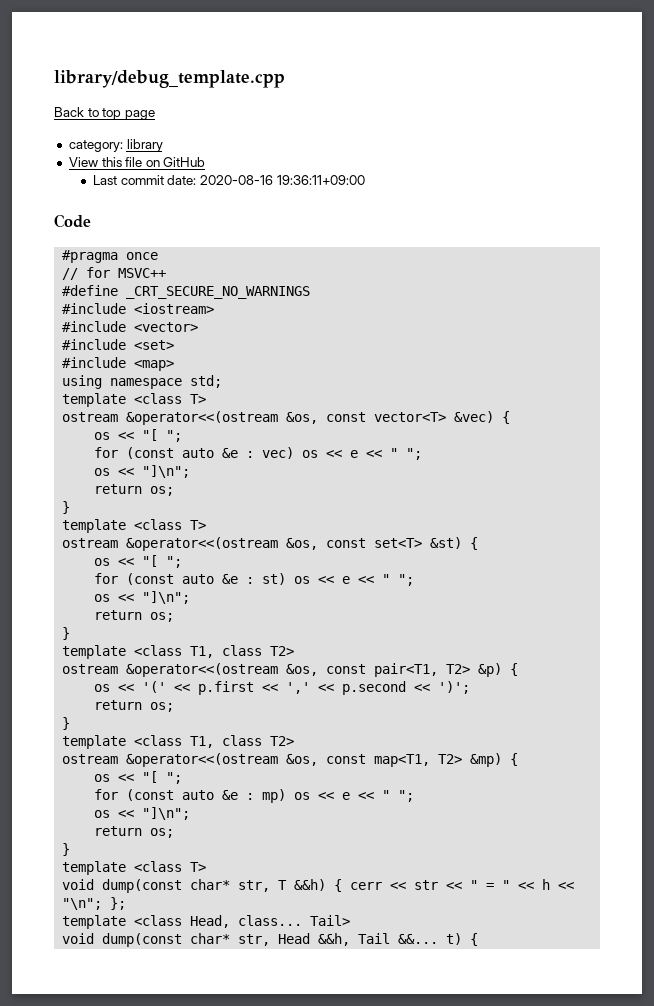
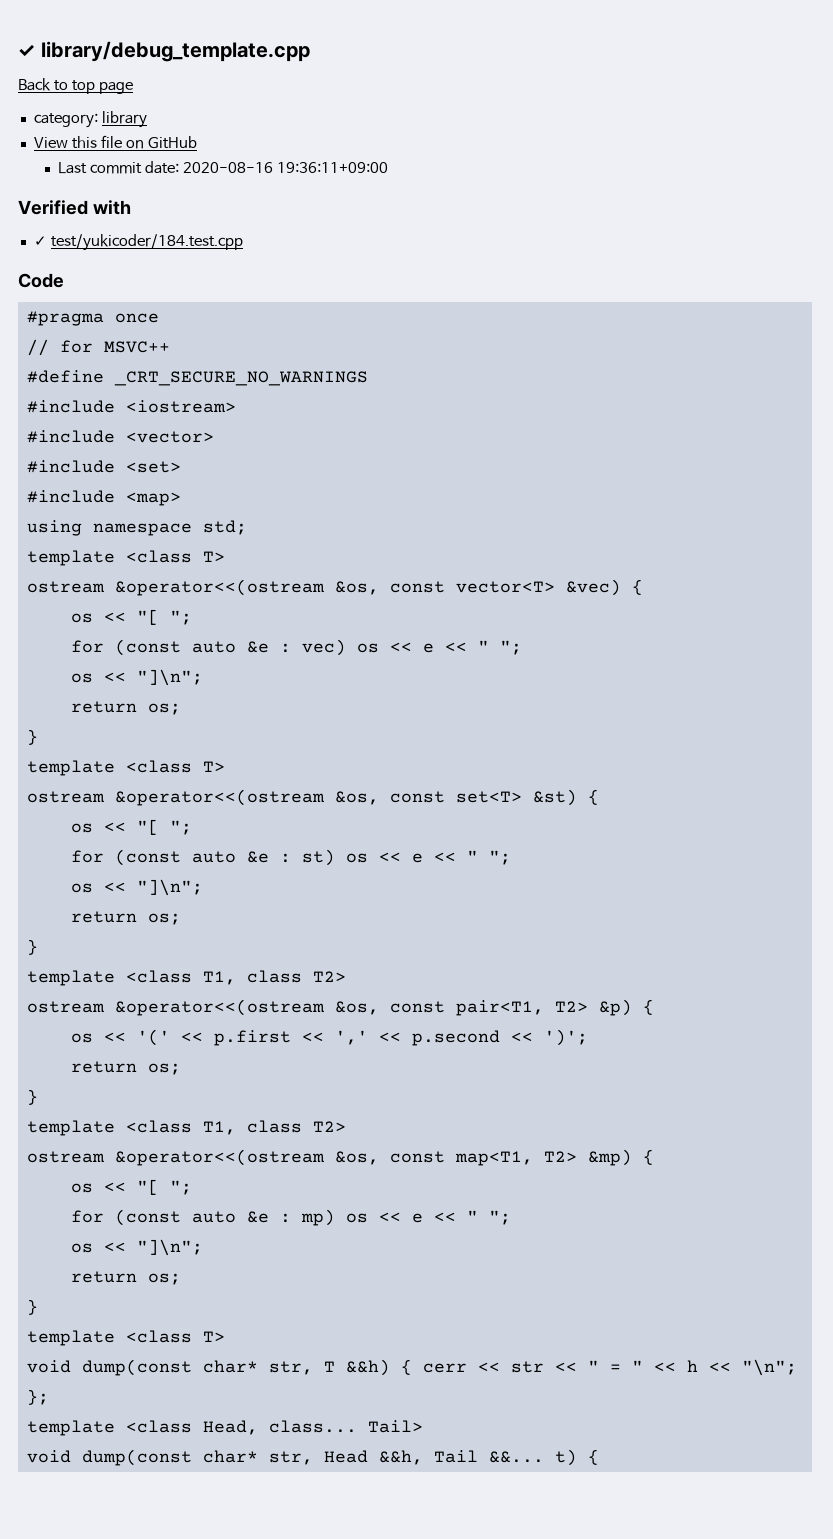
(54, 79) none -> [18,44,35,57] ✓
(365, 180) none -> [18,200,131,215] [33,234,243,251] // Verified with // ✓ test/yukicoder/184.test.cpp

